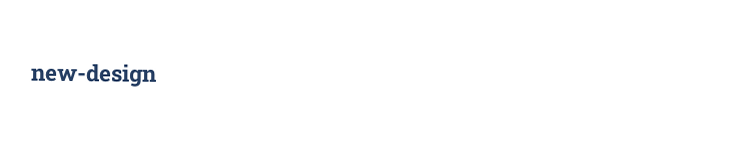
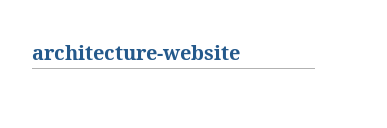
[30,62,157,87] new-design -> [32,45,240,60] architecture-website

